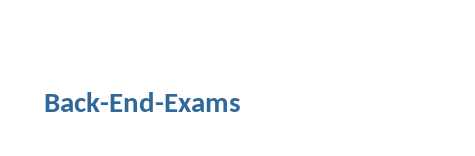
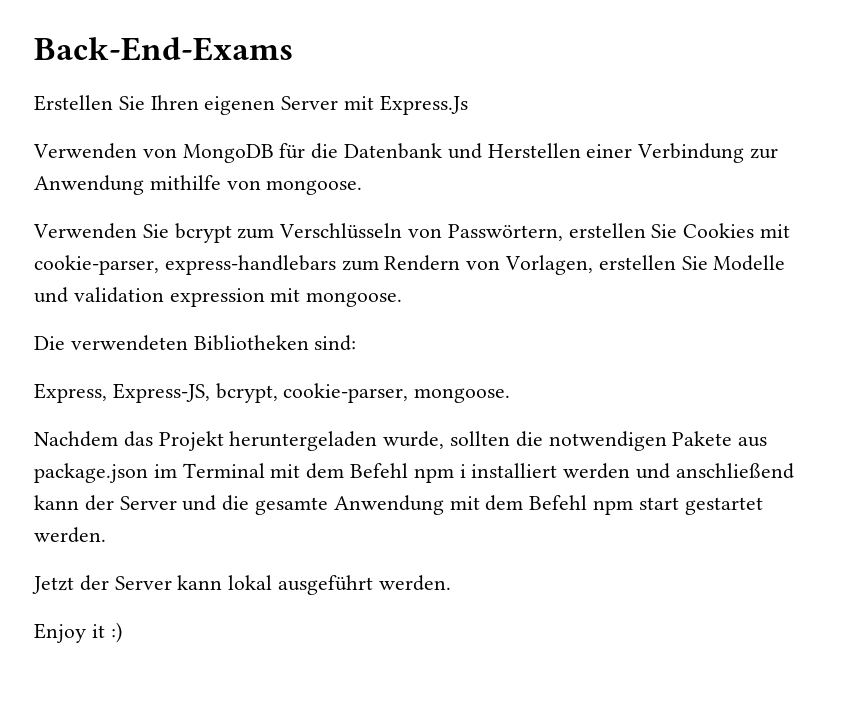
(241, 102) none -> [34,95,468,115] [33,143,779,163] [34,175,363,195] [33,223,791,243] [34,255,786,275] [34,287,403,307] [34,335,357,351] [34,383,511,403] [34,431,768,451] [34,463,794,483] [34,495,763,515] [34,527,106,543] [32,575,451,595] [34,622,122,643] // Erstellen Sie Ihren eigenen Server mit Express.Js // Verwenden von MongoDB für die Datenbank und Herstellen einer Verbindung zur Anwendung mithilfe von mongoose. // Verwenden Sie bcrypt zum Verschlüsseln von Passwörtern, erstellen Sie Cookies mit cookie-parser, express-handlebars zum Rendern von Vorlagen, erstellen Sie Modelle und validation expression mit mongoose. // Die verwendeten Bibliotheken sind: // Express, Express-JS, bcrypt, cookie-parser, mongoose. // Nachdem das Projekt heruntergeladen wurde, sollten die notwendigen Pakete aus package.json im Terminal mit dem Befehl npm i installiert werden und anschließend kann der Server und die gesamte Anwendung mit dem Befehl npm start gestartet werden. // Jetzt der Server kann lokal ausgeführt werden. // Enjoy it :)

